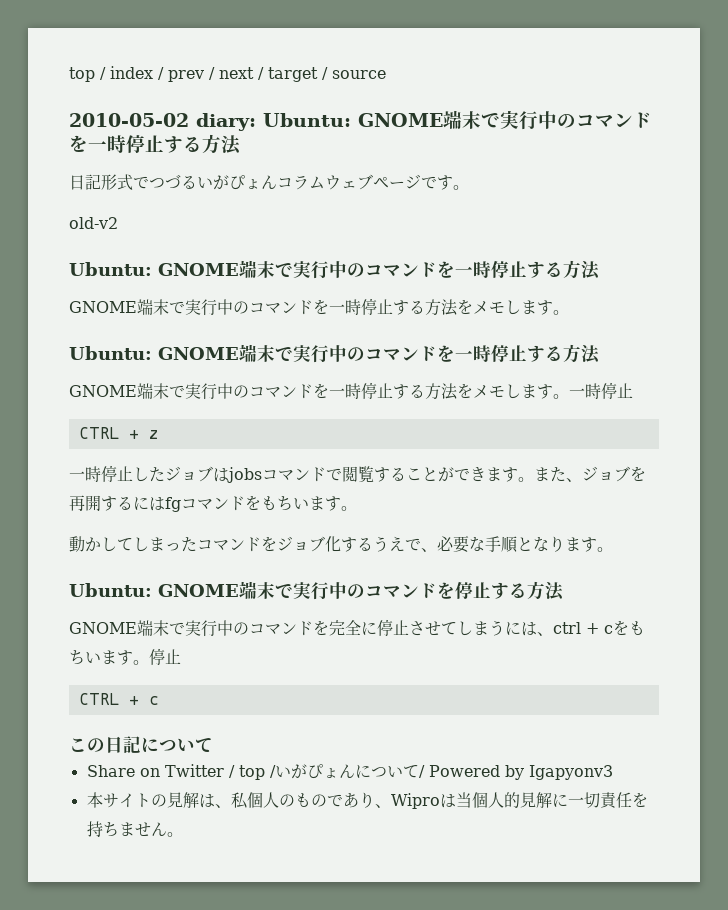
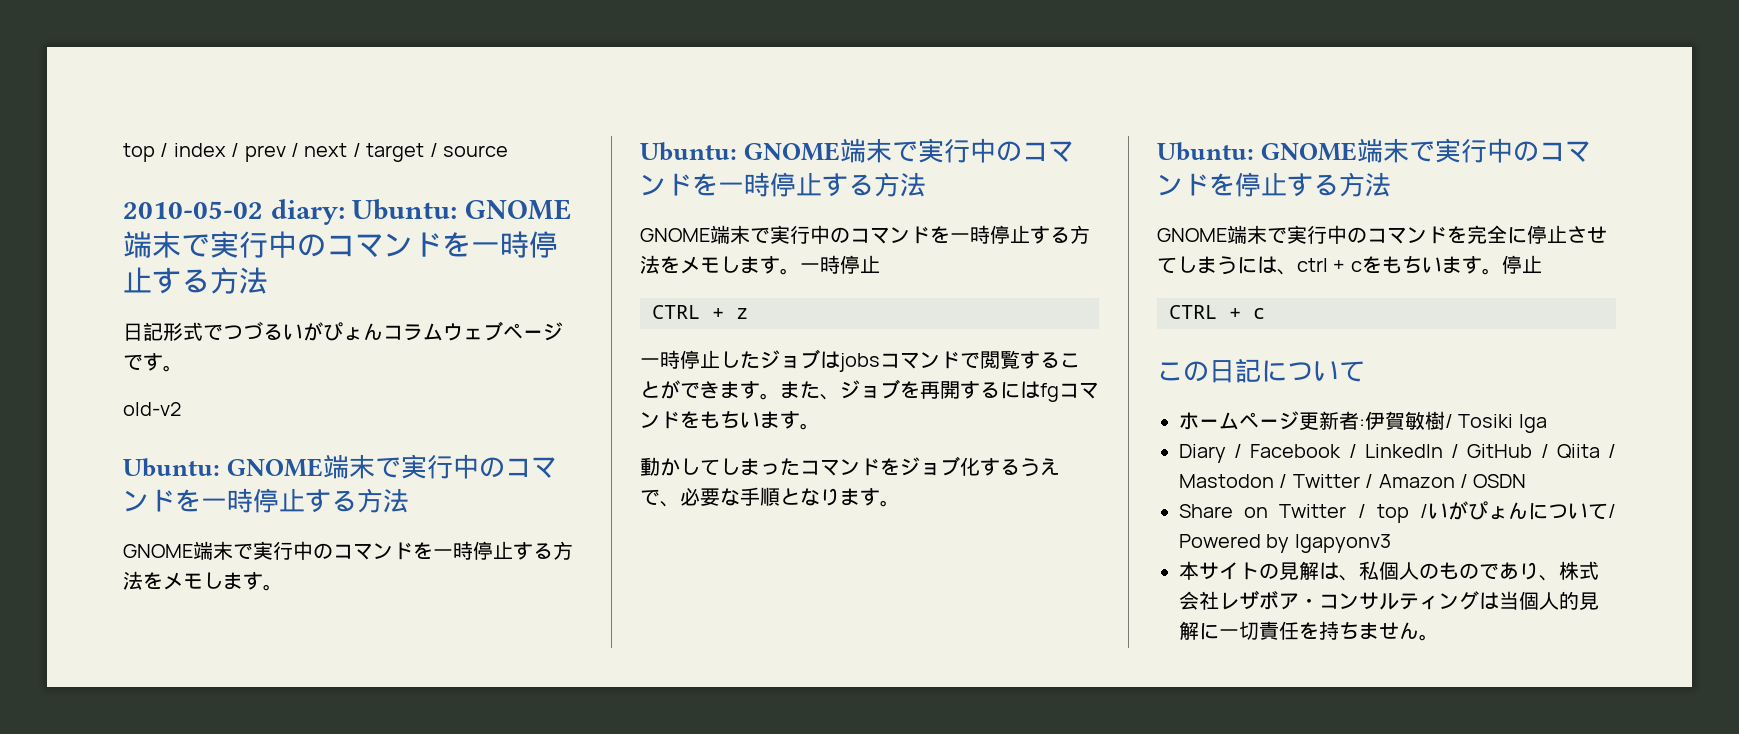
(213, 745) none -> [1179,411,1547,433] [1179,444,1616,463] [1179,474,1527,488] // ホームページ更新者:伊賀敏樹/ Tosiki Iga // Diary / Facebook / LinkedIn / GitHub / Qiita / Mastodon / Twitter / Amazon / OSDN
[390,793,440,809] Wipro -> [1559,561,1599,580] [1179,590,1479,610] 株式会社レザボア・コンサルティング

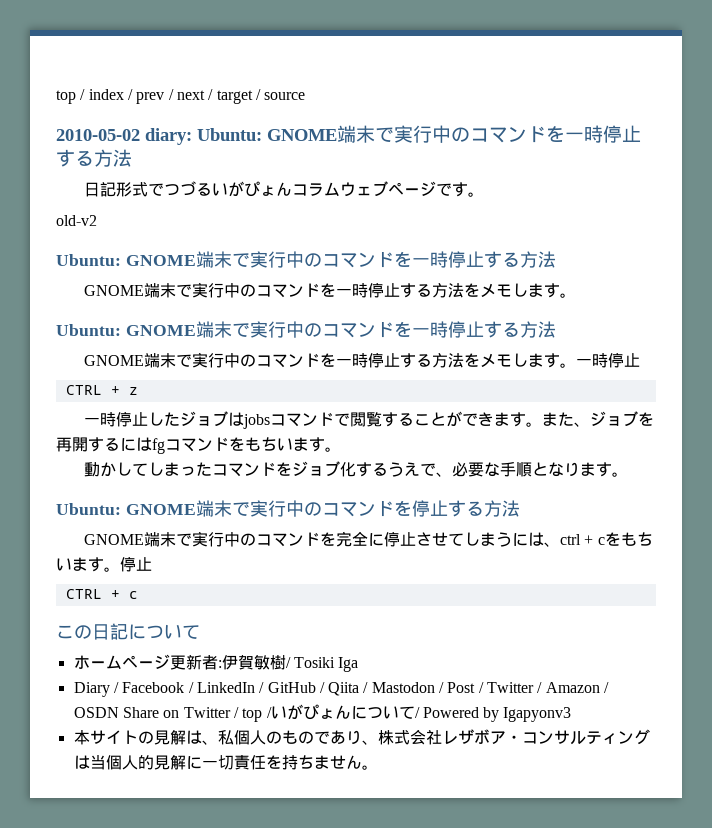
(1288, 481) none -> [447,682,484,693] Post /
(1527, 481) // -> (119, 712) none

